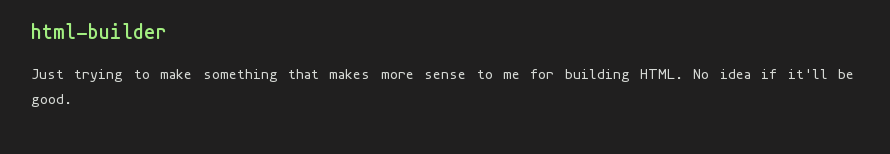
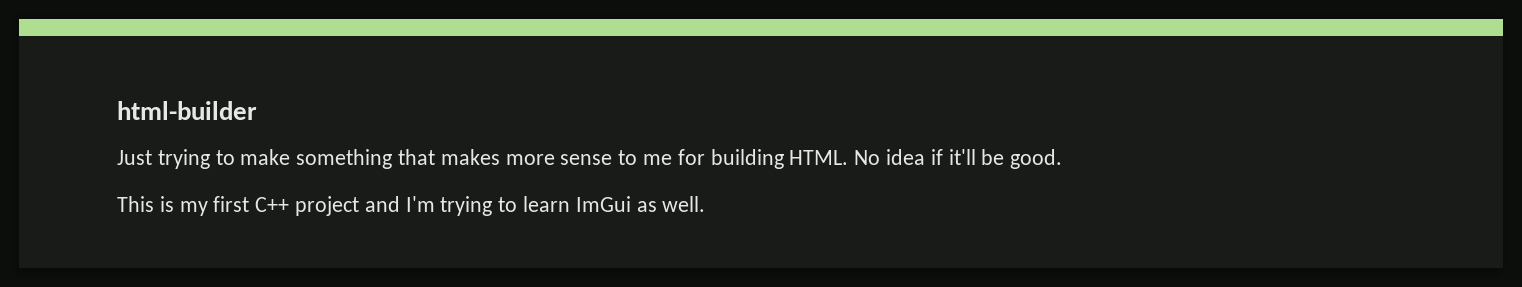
(72, 100) none -> [117,196,706,216] // This is my first C++ project and I'm trying to learn ImGui as well.

